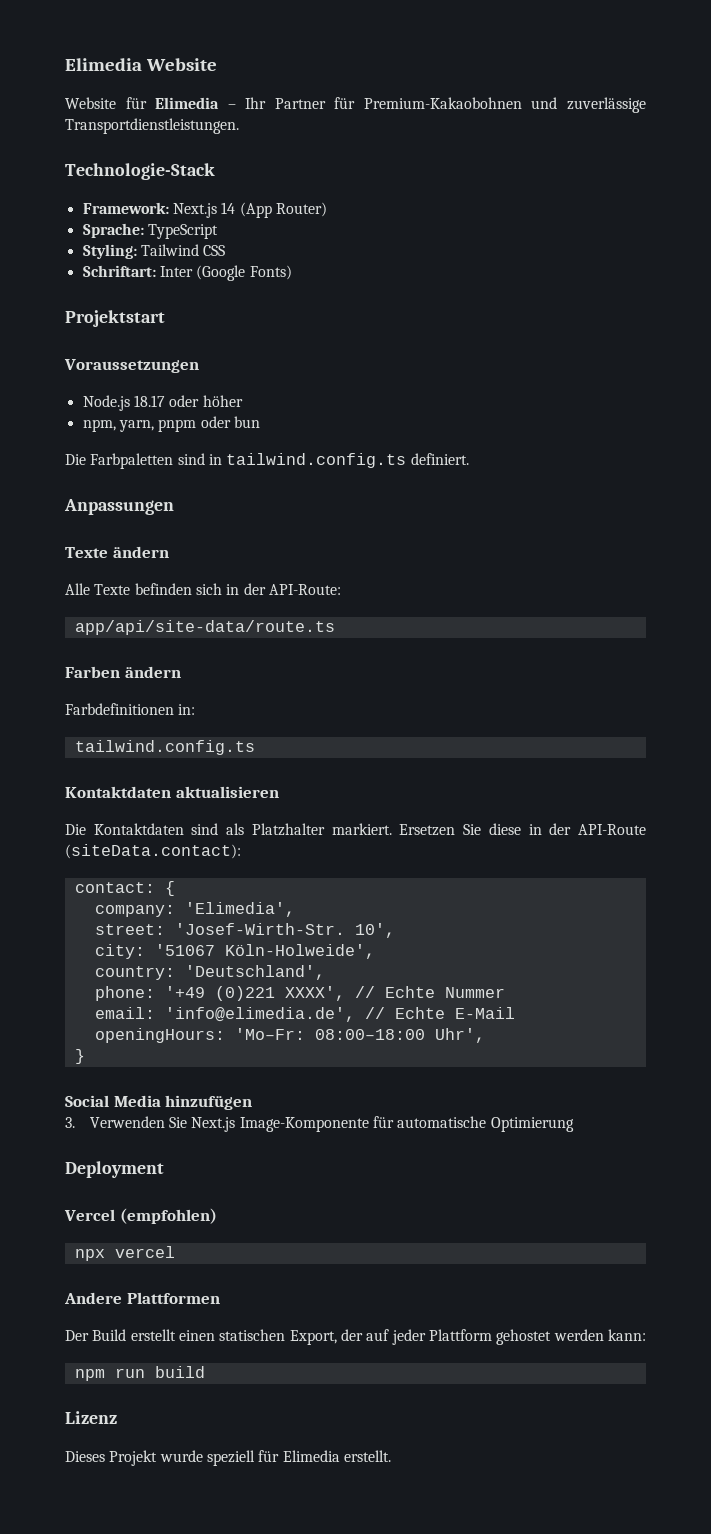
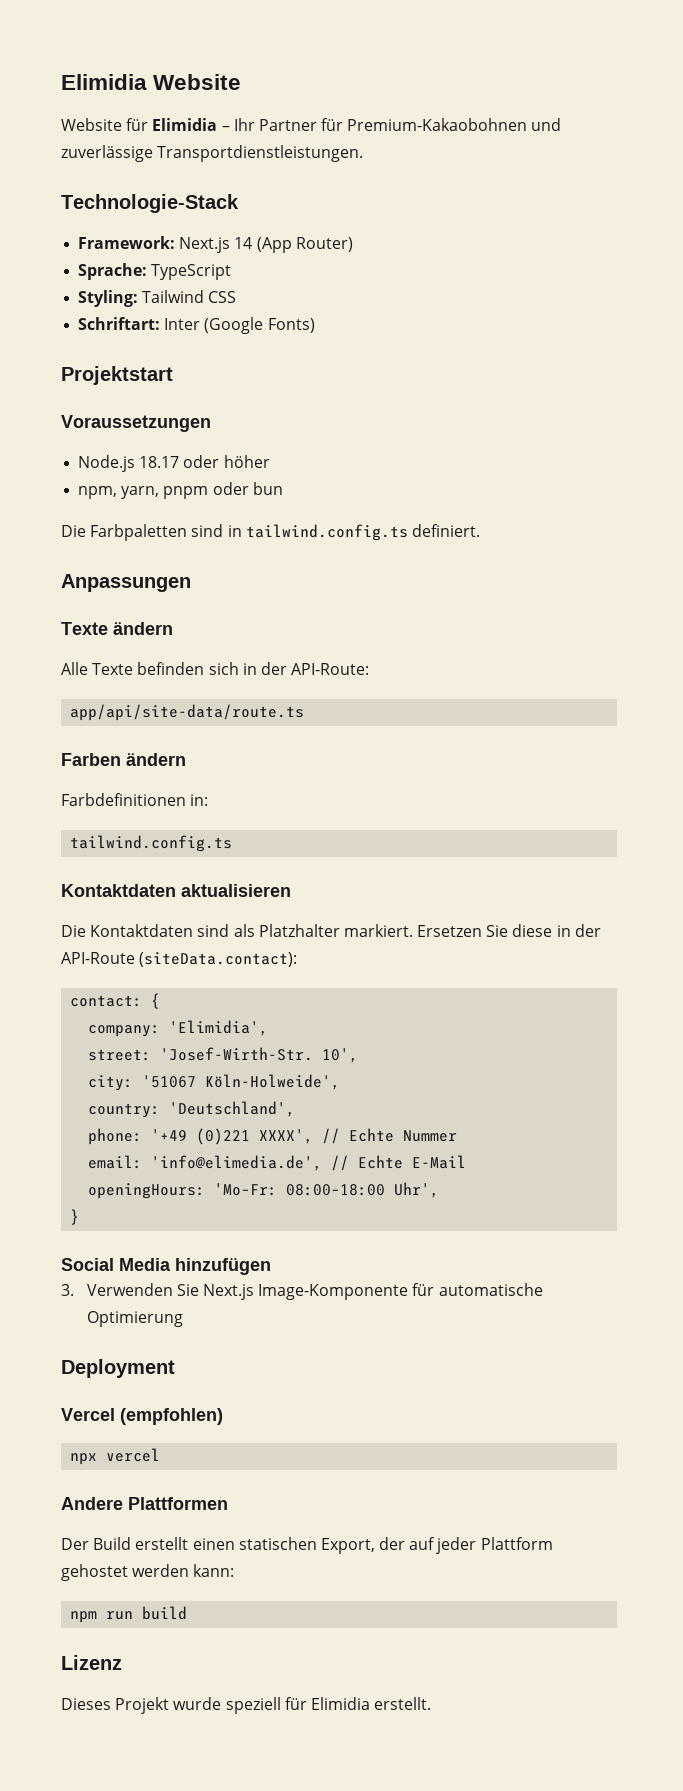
[65,58,142,71] Elimedia -> [61,74,147,90] Elimidia
[155,97,220,109] Elimedia -> [152,118,218,131] Elimidia
[184,902,295,917] 'Elimedia', -> [169,1020,269,1036] 'Elimidia',
[282,1450,340,1462] Elimedia -> [310,1697,370,1710] Elimidia

